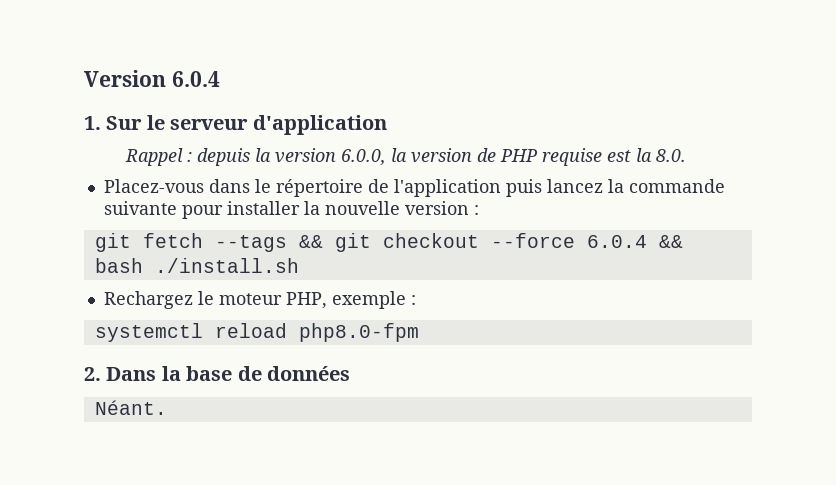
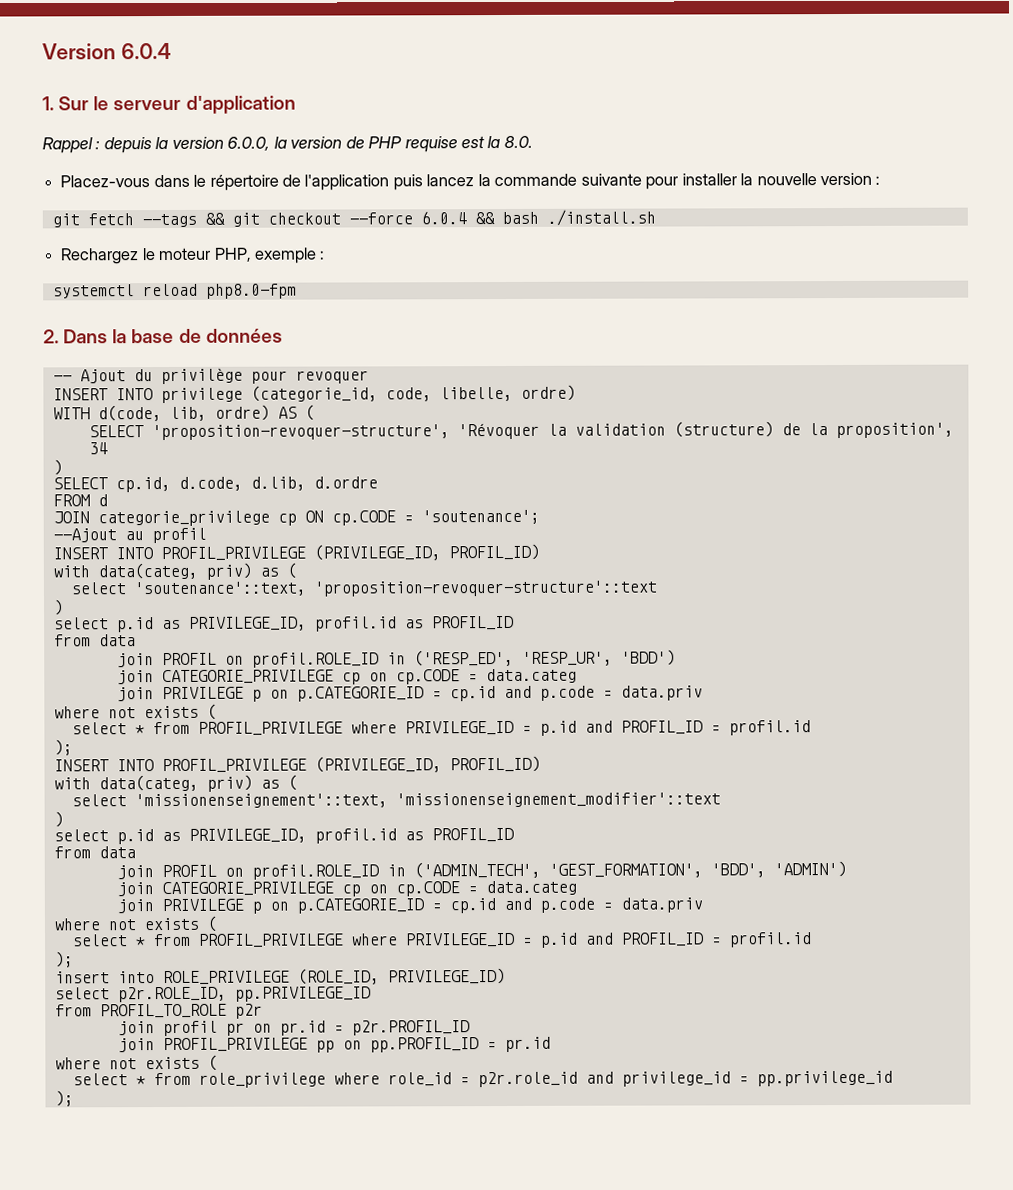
[94,400,167,415] Néant. -> [52,367,369,385] [52,384,576,404] [52,404,315,422] [88,421,954,441] [88,442,108,455] [52,459,63,476] [52,476,378,493] [52,494,108,507] [52,509,540,527] [52,527,207,544] [52,543,540,562] [52,562,297,580] [70,580,658,597] [53,599,64,616] [53,615,514,633] [53,634,136,647] [116,649,676,668] [116,668,577,685] [116,685,703,702] [53,703,217,720] [71,720,811,736] [53,739,73,756] [53,755,541,774] [53,774,298,792] [71,792,721,809] [53,811,64,828] [53,827,514,845] [53,846,136,859] [116,860,847,880] [116,880,577,897] [116,897,703,914] [53,915,217,932] [72,932,812,948] [54,951,74,968] [54,968,506,986] [54,986,371,1003] [54,1003,263,1019] [117,1020,470,1037] [117,1036,551,1053] [54,1054,218,1071] [72,1070,893,1088] [54,1090,74,1107] -- Ajout du privilège pour revoquer // INSERT INTO privilege (categorie_id, code, libelle, ordre) // WITH d(code, lib, ordre) AS ( // SELECT 'proposition-revoquer-structure', 'Révoquer la validation (structure) de la proposition', 34 // ) // SELECT cp.id, d.code, d.lib, d.ordre // FROM d // JOIN categorie_privilege cp ON cp.CODE = 'soutenance'; // --Ajout au profil // INSERT INTO PROFIL_PRIVILEGE (PRIVILEGE_ID, PROFIL_ID) // with data(categ, priv) as ( // select 'soutenance'::text, 'proposition-revoquer-structure'::text // ) // select p.id as PRIVILEGE_ID, profil.id as PROFIL_ID // from data // join PROFIL on profil.ROLE_ID in ('RESP_ED', 'RESP_UR', 'BDD') // join CATEGORIE_PRIVILEGE cp on cp.CODE = data.categ // join PRIVILEGE p on p.CATEGORIE_ID = cp.id and p.code = data.priv // where not exists ( // select * from PROFIL_PRIVILEGE where PRIVILEGE_ID = p.id and PROFIL_ID = profil.id // ); // INSERT INTO PROFIL_PRIVILEGE (PRIVILEGE_ID, PROFIL_ID) // with data(categ, priv) as ( // select 'missionenseignement'::text, 'missionenseignement_modifier'::text // ) // select p.id as PRIVILEGE_ID, profil.id as PROFIL_ID // from data // join PROFIL on profil.ROLE_ID in ('ADMIN_TECH', 'GEST_FORMATION', 'BDD', 'ADMIN') // join CATEGORIE_PRIVILEGE cp on cp.CODE = data.categ // join PRIVILEGE p on p.CATEGORIE_ID = cp.id and p.code = data.priv // where not exists ( // select * from PROFIL_PRIVILEGE where PRIVILEGE_ID = p.id and PROFIL_ID = profil.id // ); // insert into ROLE_PRIVILEGE (ROLE_ID, PRIVILEGE_ID) // select p2r.ROLE_ID, pp.PRIVILEGE_ID // from PROFIL_TO_ROLE p2r // join profil pr on pr.id = p2r.PROFIL_ID // join PROFIL_PRIVILEGE pp on pp.PROFIL_ID = pr.id // where not exists ( // select * from role_privilege where role_id = p2r.role_id and privilege_id = pp.privilege_id // );

